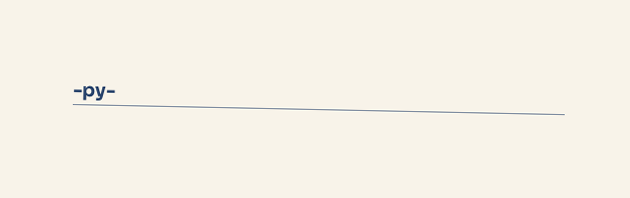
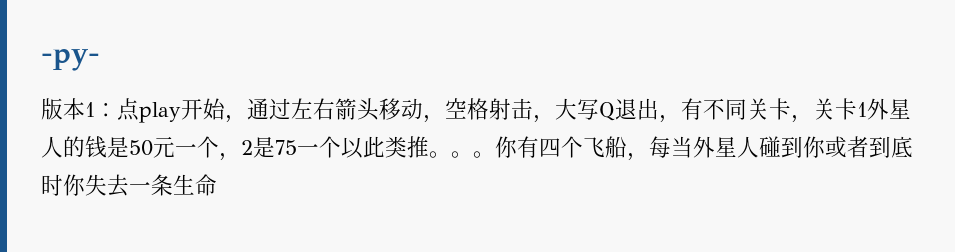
(116, 93) none -> [41,98,911,123] [41,136,913,161] [41,174,217,197] // 版本1：点play开始，通过左右箭头移动，空格射击，大写Q退出，有不同关卡，关卡1外星人的钱是50元一个，2是75一个以此类推。。。你有四个飞船，每当外星人碰到你或者到底时你失去一条生命

